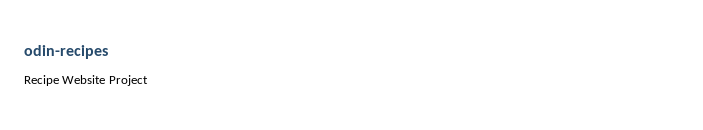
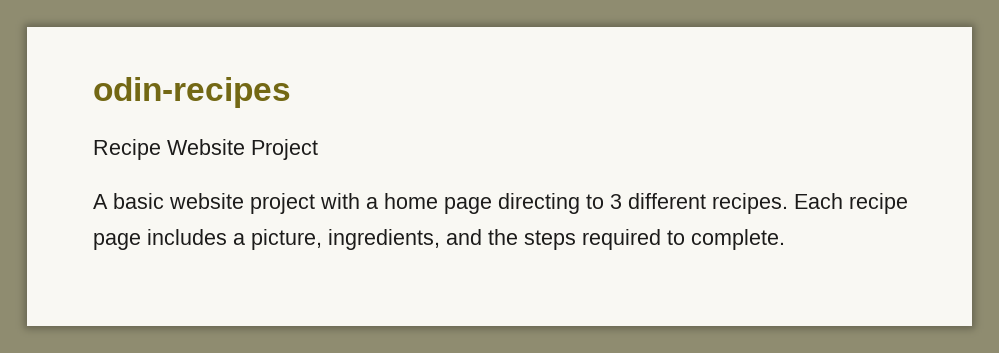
(148, 80) none -> [93,193,908,214] [93,229,785,250] // A basic website project with a home page directing to 3 different recipes. Each recipe page includes a picture, ingredients, and the steps required to complete.

